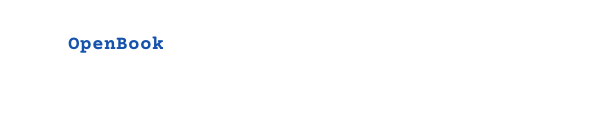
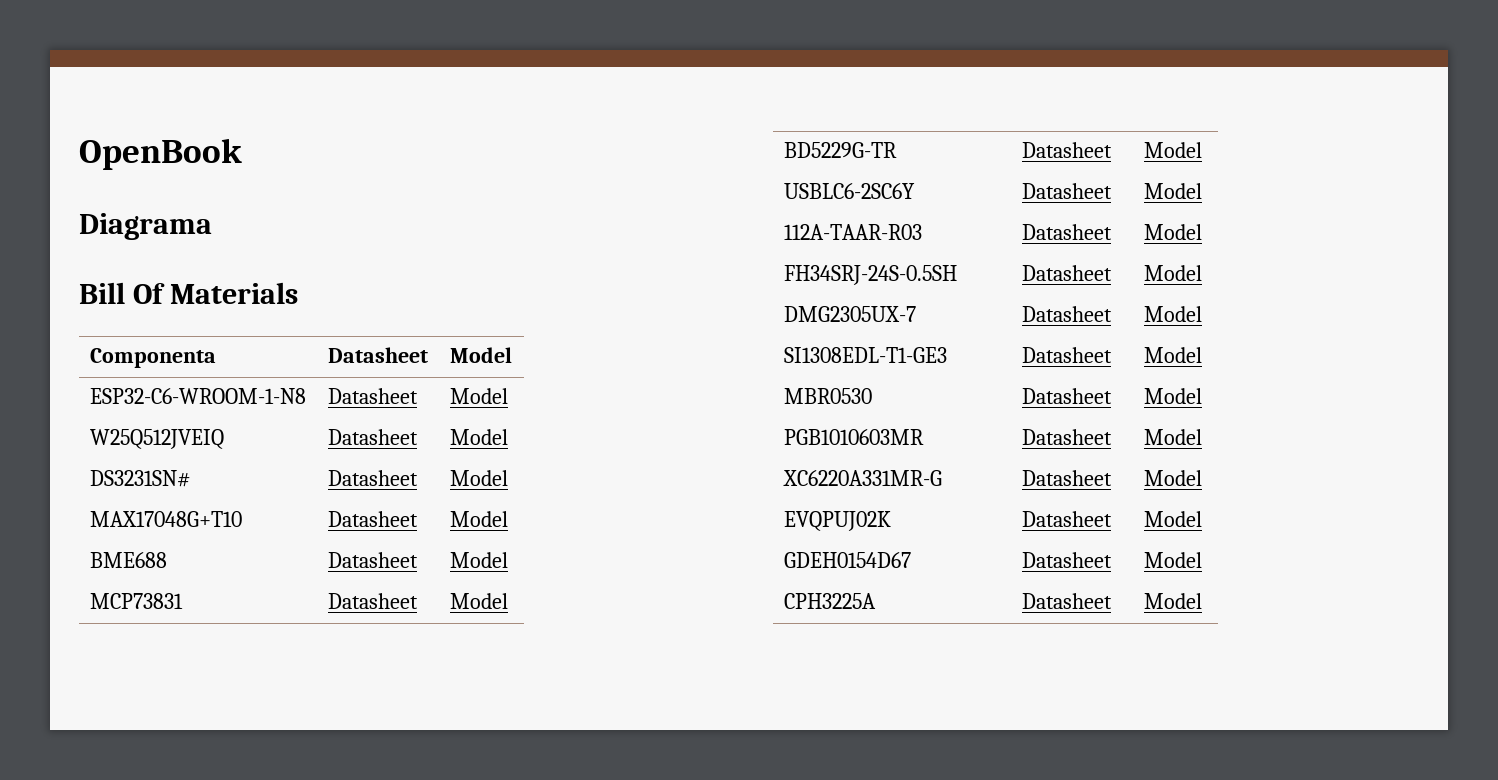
(164, 44) none -> [79,213,212,240] [79,282,298,304] [89,348,216,368] [327,347,428,363] [449,347,512,363] [89,388,306,404] [327,388,418,404] [449,388,508,404] [89,429,224,449] [327,429,418,445] [449,429,508,445] [89,470,191,487] [327,470,418,486] [449,470,508,486] [89,511,242,527] [327,511,418,527] [449,511,508,527] [89,552,167,568] [327,552,418,568] [449,552,508,568] [89,593,183,609] [327,593,418,609] [449,593,508,609] [783,142,897,158] [1021,142,1112,158] [1143,142,1202,158] [783,183,915,199] [1021,183,1112,199] [1143,183,1202,199] [783,224,922,240] [1021,224,1112,240] [1143,224,1202,240] [783,265,957,285] [1021,265,1112,281] [1143,265,1202,281] [783,306,916,322] [1021,306,1112,322] [1143,306,1202,322] [783,347,947,363] [1021,347,1112,363] [1143,347,1202,363] [783,388,872,404] [1021,388,1112,404] [1143,388,1202,404] [783,429,924,445] [1021,429,1112,445] [1143,429,1202,445] [782,470,942,486] [1021,470,1112,486] [1143,470,1202,486] [783,511,891,531] [1021,511,1112,527] [1143,511,1202,527] [783,552,911,568] [1021,552,1112,568] [1143,552,1202,568] [783,593,876,609] [1021,593,1112,609] [1143,593,1202,609] // Diagrama // Bill Of Materials // Componenta | Datasheet | Model // ESP32-C6-WROOM-1-N8 | Datasheet | Model // W25Q512JVEIQ | Datasheet | Model // DS3231SN# | Datasheet | Model // MAX17048G+T10 | Datasheet | Model // BME688 | Datasheet | Model // MCP73831 | Datasheet | Model // BD5229G-TR | Datasheet | Model // USBLC6-2SC6Y | Datasheet | Model // 112A-TAAR-R03 | Datasheet | Model // FH34SRJ-24S-0.5SH | Datasheet | Model // DMG2305UX-7 | Datasheet | Model // SI1308EDL-T1-GE3 | Datasheet | Model // MBR0530 | Datasheet | Model // PGB1010603MR | Datasheet | Model // XC6220A331MR-G | Datasheet | Model // EVQPUJ02K | Datasheet | Model // GDEH0154D67 | Datasheet | Model // CPH3225A | Datasheet | Model

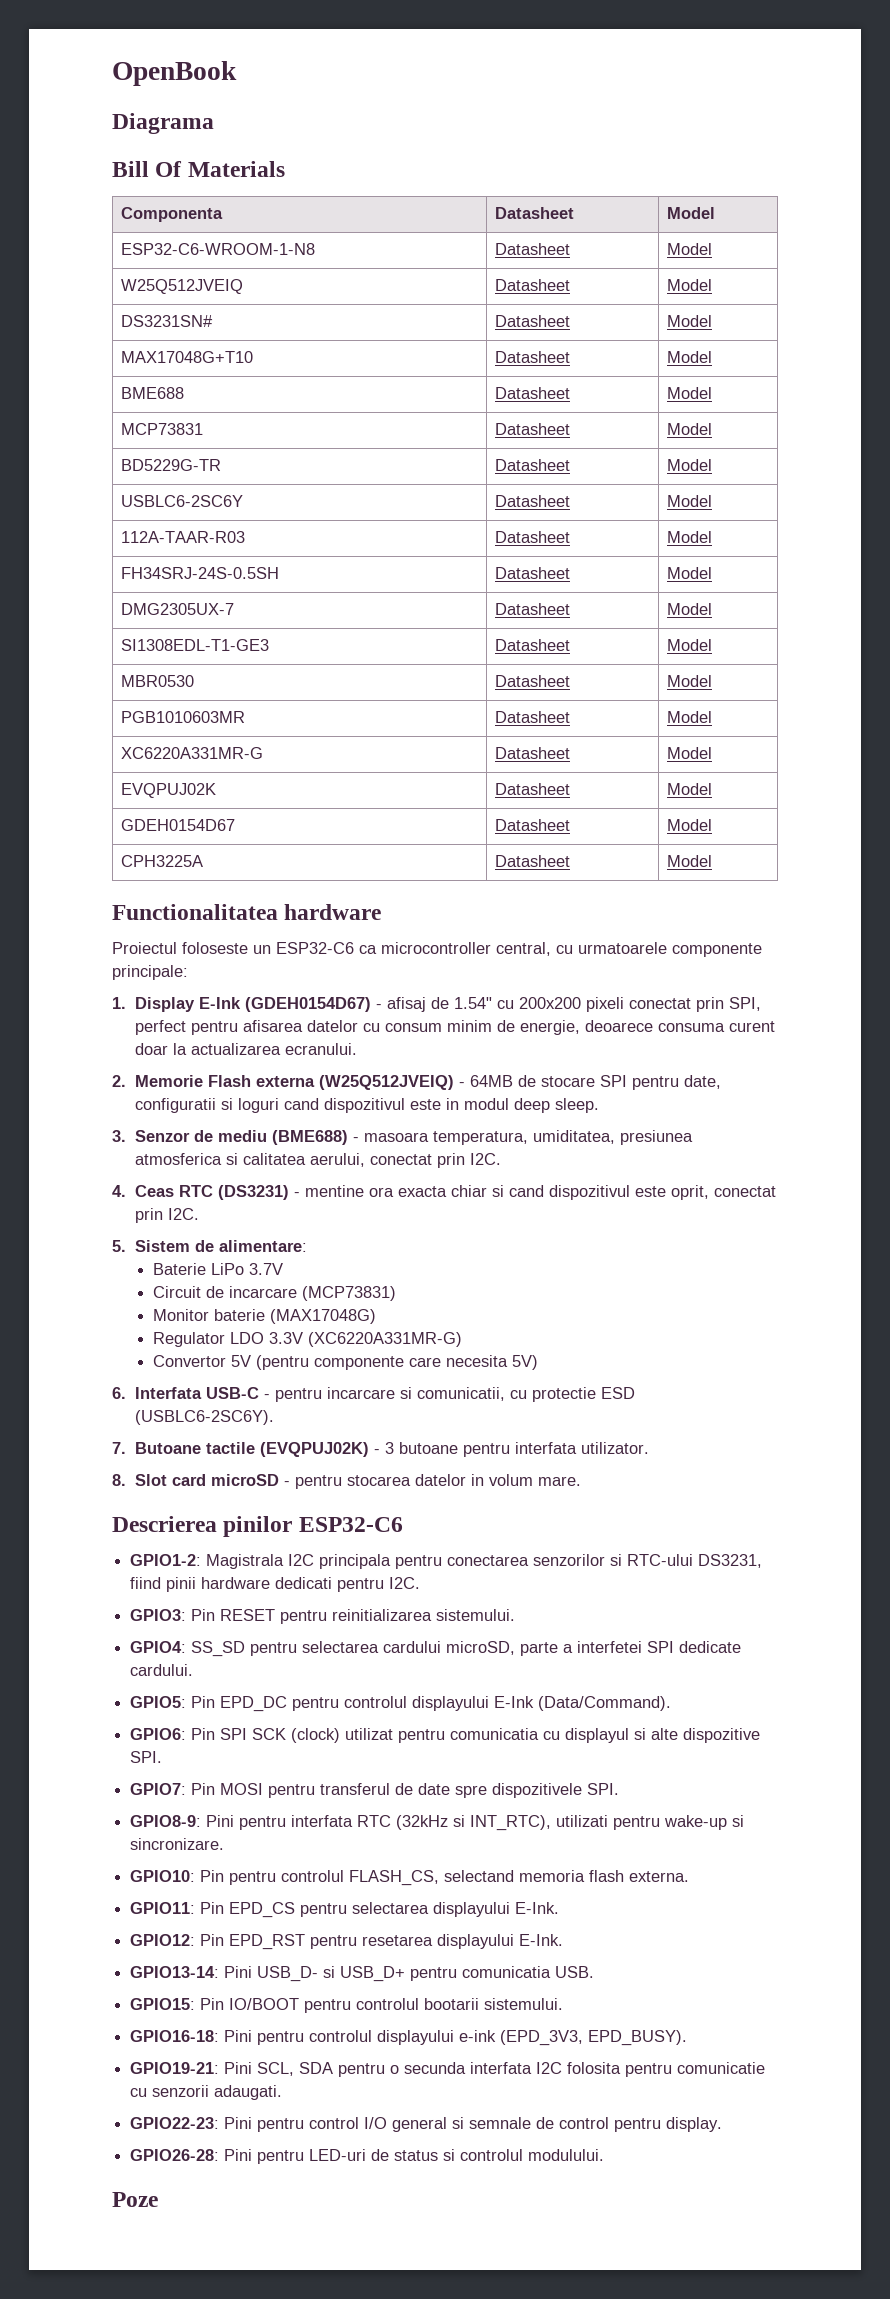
(1202, 601) none -> [112,904,382,920] [112,942,762,957] [112,965,188,980] [112,997,761,1012] [134,1020,775,1035] [134,1043,357,1055] [112,1075,721,1090] [134,1098,599,1113] [112,1130,693,1145] [134,1153,501,1168] [112,1185,776,1200] [134,1208,199,1223] [112,1240,307,1252] [152,1263,283,1275] [152,1286,396,1301] [152,1309,376,1324] [152,1332,462,1347] [152,1355,538,1370] [112,1387,635,1402] [134,1410,274,1425] [112,1442,649,1457] [112,1474,581,1489] [112,1516,403,1537] [130,1554,763,1569] [130,1577,421,1592] [130,1609,516,1624] [130,1641,742,1657] [130,1664,194,1676] [130,1696,672,1712] [130,1728,761,1743] [130,1751,163,1763] [130,1783,620,1798] [130,1815,745,1831] [130,1838,225,1850] [130,1870,690,1886] [130,1902,560,1918] [130,1934,564,1950] [130,1966,595,1982] [130,1998,564,2013] [130,2030,688,2046] [130,2062,766,2077] [130,2085,283,2100] [130,2117,723,2132] [130,2149,605,2164] [112,2192,158,2207] // Functionalitatea hardware // Proiectul foloseste un ESP32-C6 ca microcontroller central, cu urmatoarele componente principale: // 1. Display E-Ink (GDEH0154D67) - afisaj de 1.54" cu 200x200 pixeli conectat prin SPI, perfect pentru afisarea datelor cu consum minim de energie, deoarece consuma curent doar la actualizarea ecranului. // 2. Memorie Flash externa (W25Q512JVEIQ) - 64MB de stocare SPI pentru date, configuratii si loguri cand dispozitivul este in modul deep sleep. // 3. Senzor de mediu (BME688) - masoara temperatura, umiditatea, presiunea atmosferica si calitatea aerului, conectat prin I2C. // 4. Ceas RTC (DS3231) - mentine ora exacta chiar si cand dispozitivul este oprit, conectat prin I2C. // 5. Sistem de alimentare: // Baterie LiPo 3.7V // Circuit de incarcare (MCP73831) // Monitor baterie (MAX17048G) // Regulator LDO 3.3V (XC6220A331MR-G) // Convertor 5V (pentru componente care necesita 5V) // 6. Interfata USB-C - pentru incarcare si comunicatii, cu protectie ESD (USBLC6-2SC6Y). // 7. Butoane tactile (EVQPUJ02K) - 3 butoane pentru interfata utilizator. // 8. Slot card microSD - pentru stocarea datelor in volum mare. // Descrierea pinilor ESP32-C6 // GPIO1-2: Magistrala I2C principala pentru conectarea senzorilor si RTC-ului DS3231, fiind pinii hardware dedicati pentru I2C. // GPIO3: Pin RESET pentru reinitializarea sistemului. // GPIO4: SS_SD pentru selectarea cardului microSD, parte a interfetei SPI dedicate cardului. // GPIO5: Pin EPD_DC pentru controlul displayului E-Ink (Data/Command). // GPIO6: Pin SPI SCK (clock) utilizat pentru comunicatia cu displayul si alte dispozitive SPI. // GPIO7: Pin MOSI pentru transferul de date spre dispozitivele SPI. // GPIO8-9: Pini pentru interfata RTC (32kHz si INT_RTC), utilizati pentru wake-up si sincronizare. // GPIO10: Pin pentru controlul FLASH_CS, selectand memoria flash externa. // GPIO11: Pin EPD_CS pentru selectarea displayului E-Ink. // GPIO12: Pin EPD_RST pentru resetarea displayului E-Ink. // GPIO13-14: Pini USB_D- si USB_D+ pentru comunicatia USB. // GPIO15: Pin IO/BOOT pentru controlul bootarii sistemului. // GPIO16-18: Pini pentru controlul displayului e-ink (EPD_3V3, EPD_BUSY). // GPIO19-21: Pini SCL, SDA pentru o secunda interfata I2C folosita pentru comunicatie cu senzorii adaugati. // GPIO22-23: Pini pentru control I/O general si semnale de control pentru display. // GPIO26-28: Pini pentru LED-uri de status si controlul modulului. // Poze

